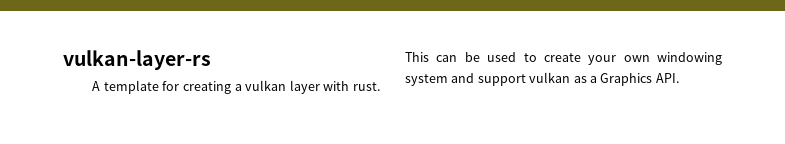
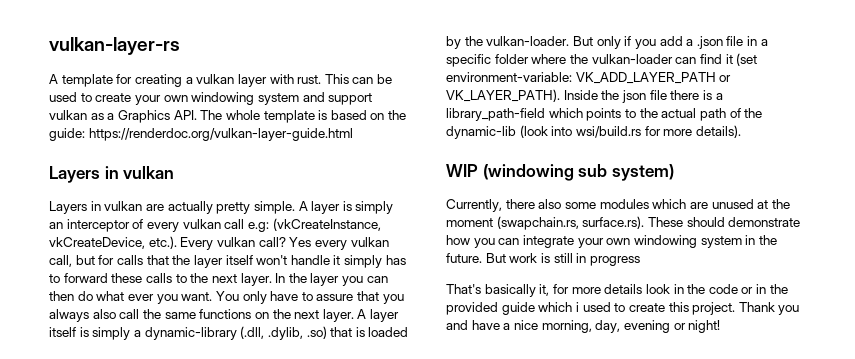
(679, 78) none -> [200,110,407,123] [49,128,353,141] [49,166,175,183] [49,201,394,214] [49,218,381,232] [49,236,389,250] [49,255,406,268] [49,273,388,286] [49,291,404,304] [49,309,400,322] [49,326,409,340] [446,36,768,49] [446,53,758,67] [446,72,732,84] [446,89,723,103] [446,108,763,121] [446,125,741,139] [446,164,674,181] [446,199,790,212] [446,216,801,230] [446,235,777,248] [446,253,640,266] [446,284,788,297] [446,302,800,315] [446,320,721,333] The whole template is based on the guide: https://renderdoc.org/vulkan-layer-guide.html // Layers in vulkan // Layers in vulkan are actually pretty simple. A layer is simply an interceptor of every vulkan call e.g: (vkCreateInstance, vkCreateDevice, etc.). Every vulkan call? Yes every vulkan call, but for calls that the layer itself won't handle it simply has to forward these calls to the next layer. In the layer you can then do what ever you want. You only have to assure that you always also call the same functions on the next layer. A layer itself is simply a dynamic-library (.dll, .dylib, .so) that is loaded by the vulkan-loader. But only if you add a .json file in a specific folder where the vulkan-loader can find it (set environment-variable: VK_ADD_LAYER_PATH or VK_LAYER_PATH). Inside the json file there is a library_path-field which points to the actual path of the dynamic-lib (look into wsi/build.rs for more details). // WIP (windowing sub system) // Currently, there also some modules which are unused at the moment (swapchain.rs, surface.rs). These should demonstrate how you can integrate your own windowing system in the future. But work is still in progress // That's basically it, for more details look in the code or in the provided guide which i used to create this project. Thank you and have a nice morning, day, evening or night!

